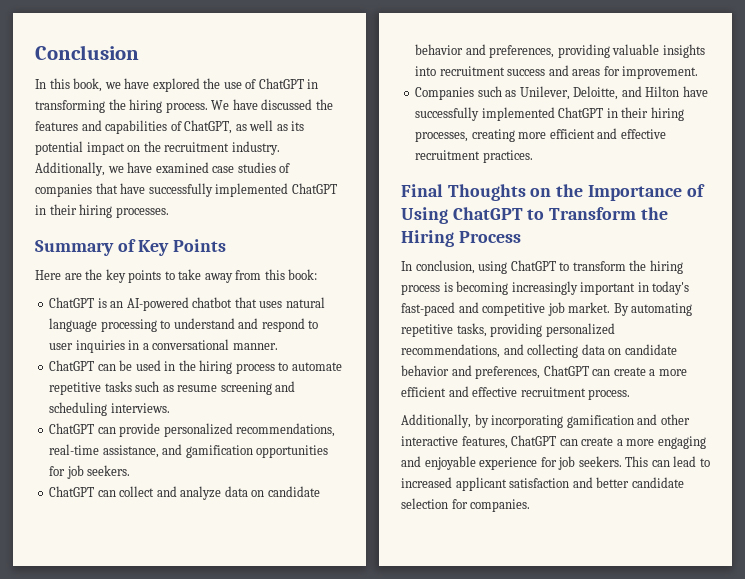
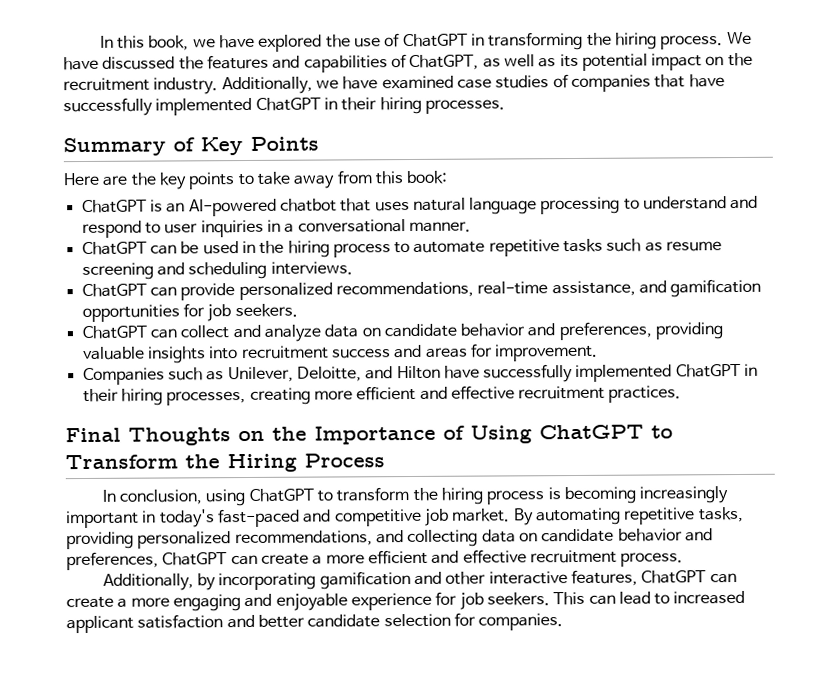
[35,45,139,60] Conclusion // -> (99, 41) none

